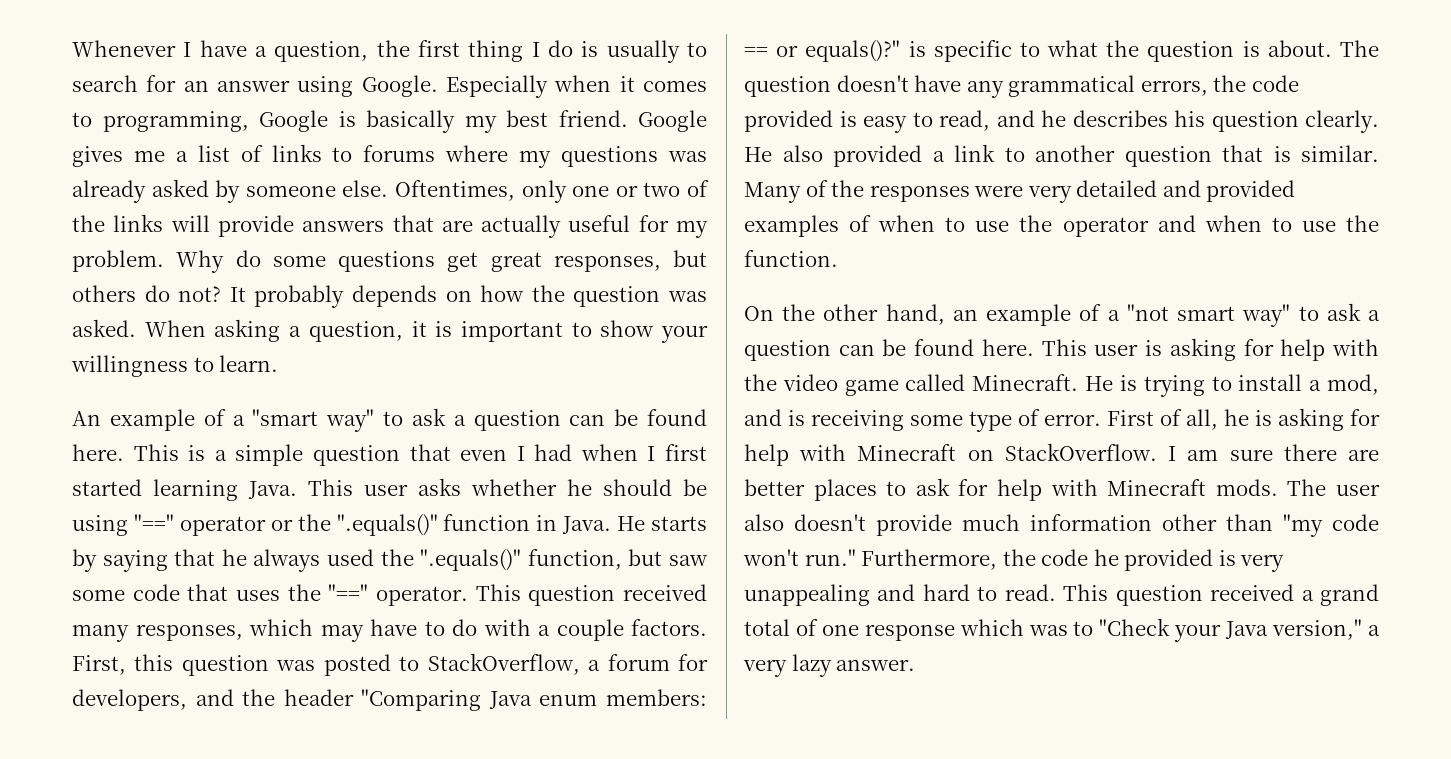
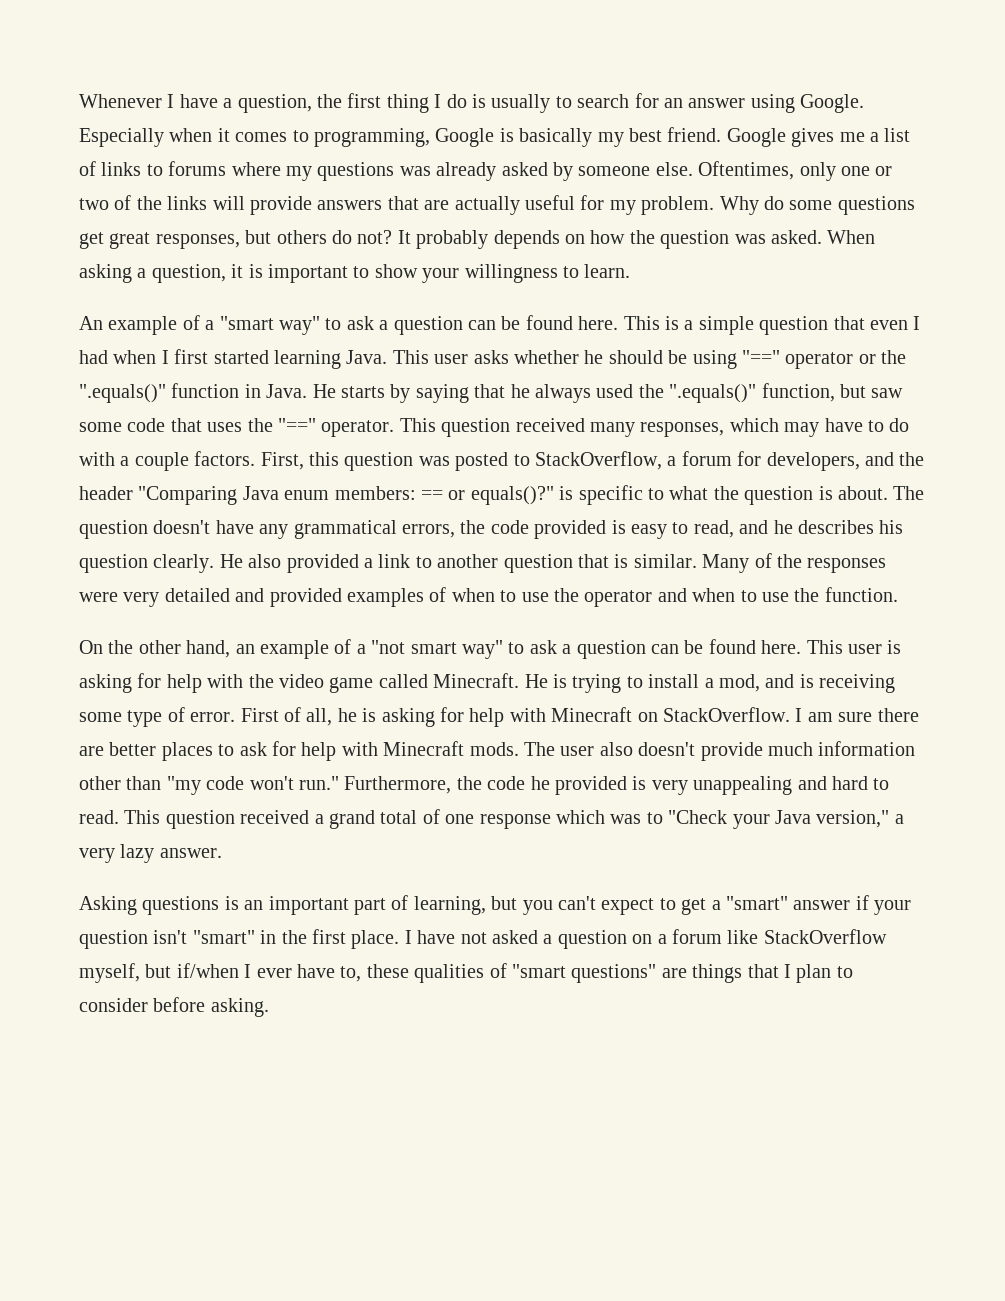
(916, 665) none -> [79,895,912,915] [79,929,887,949] [79,963,853,983] [79,997,269,1017] // Asking questions is an important part of learning, but you can't expect to get a "smart" answer if your question isn't "smart" in the first place. I have not asked a question on a forum like StackOverflow myself, but if/when I ever have to, these qualities of "smart questions" are things that I plan to consider before asking.

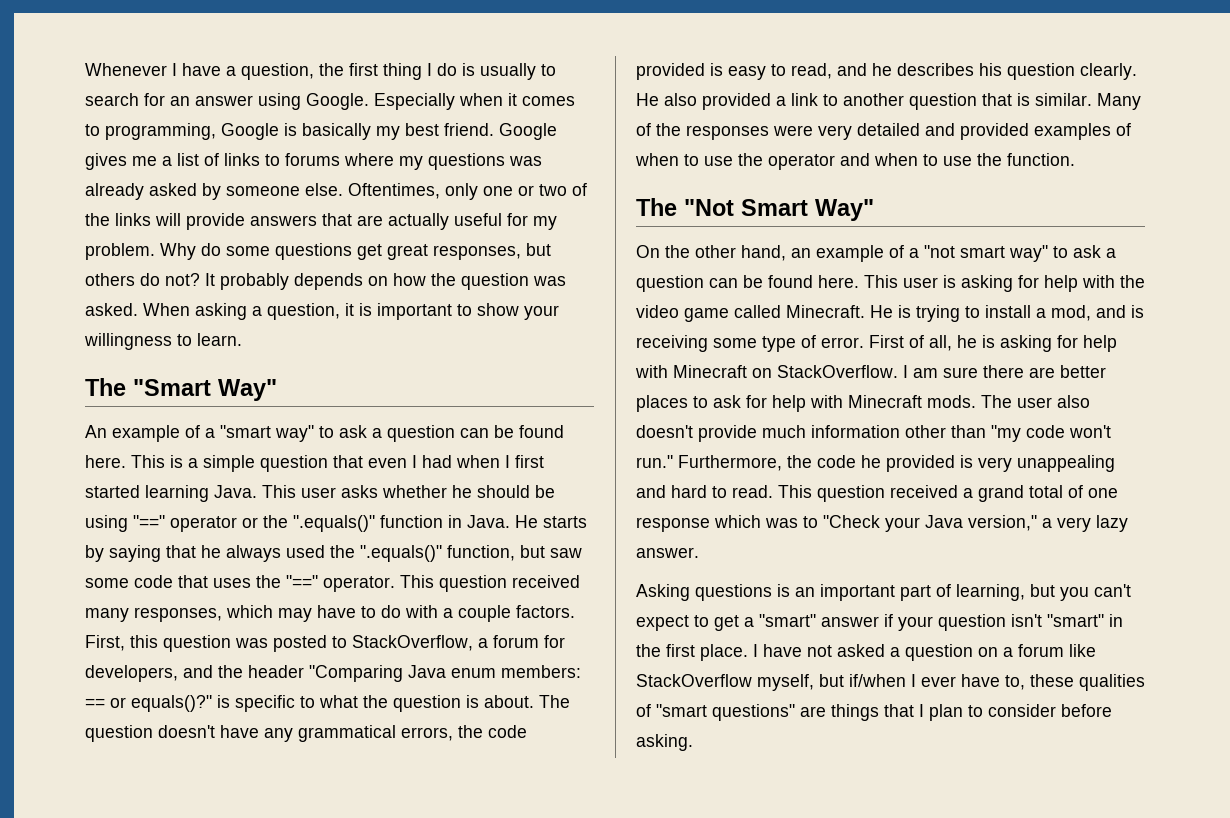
(631, 271) none -> [85,378,277,401] // The "Smart Way"
(898, 594) none -> [636,198,874,221] // The "Not Smart Way"

